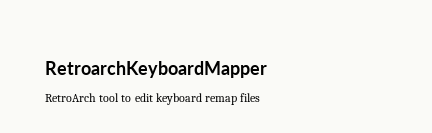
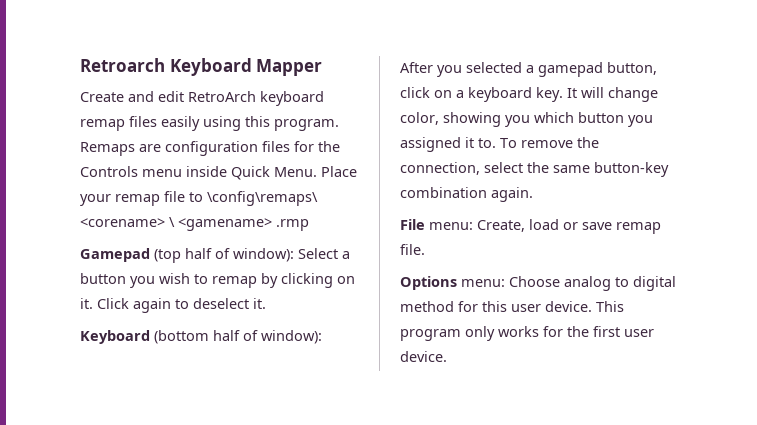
[45,61,267,78] [45,93,261,105] RetroarchKeyboardMapper // RetroArch tool to edit keyboard remap files -> [80,58,323,76] [80,91,324,106] [80,116,339,131] [80,141,340,156] [80,166,357,180] [80,191,318,206] [80,217,309,231] [80,248,350,263] [80,273,355,288] [80,298,266,313] [80,330,322,344] [400,62,657,77] [400,87,658,102] [400,112,653,127] [400,137,599,152] [400,162,669,177] [400,187,533,202] [400,219,661,234] [400,244,425,255] [400,276,676,291] [400,301,624,312] [400,326,654,341] [400,351,447,362] Retroarch Keyboard Mapper // Create and edit RetroArch keyboard remap files easily using this program. Remaps are configuration files for the Controls menu inside Quick Menu. Place your remap file to \config\remaps\ <corename> \ <gamename> .rmp // Gamepad (top half of window): Select a button you wish to remap by clicking on it. Click again to deselect it. // Keyboard (bottom half of window): After you selected a gamepad button, click on a keyboard key. It will change color, showing you which button you assigned it to. To remove the connection, select the same button-key combination again. // File menu: Create, load or save remap file. // Options menu: Choose analog to digital method for this user device. This program only works for the first user device.

